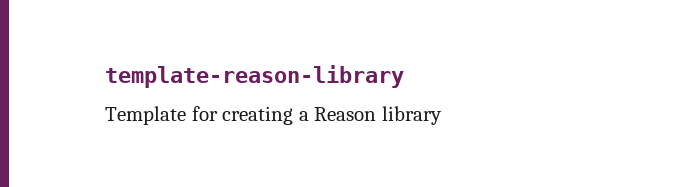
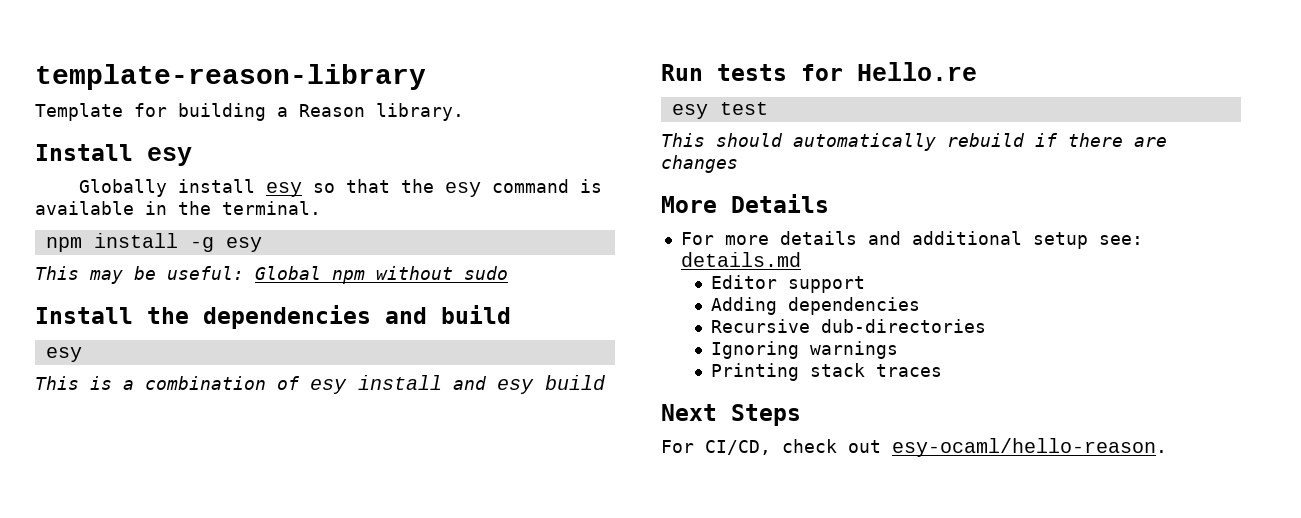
[222,106,294,125] creating -> [178,103,266,121] building
[381,106,442,125] library -> [376,103,464,121] [35,144,192,166] [78,179,602,197] [35,201,321,215] [45,233,262,252] [35,266,508,284] [35,305,511,329] [45,347,82,362] [35,375,605,394] [661,62,977,81] [671,102,768,119] [661,133,1167,151] [661,155,738,173] [661,194,829,213] [680,231,1143,249] [680,252,801,267] [710,275,865,293] [710,297,920,315] [710,319,986,333] [710,341,898,359] [710,363,942,381] [661,404,801,426] [661,438,1167,457] library. // Install esy // Globally install esy so that the esy command is available in the terminal. // npm install -g esy // This may be useful: Global npm without sudo // Install the dependencies and build // esy // This is a combination of esy install and esy build // Run tests for Hello.re // esy test // This should automatically rebuild if there are changes // More Details // For more details and additional setup see: details.md // Editor support // Adding dependencies // Recursive dub-directories // Ignoring warnings // Printing stack traces // Next Steps // For CI/CD, check out esy-ocaml/hello-reason.

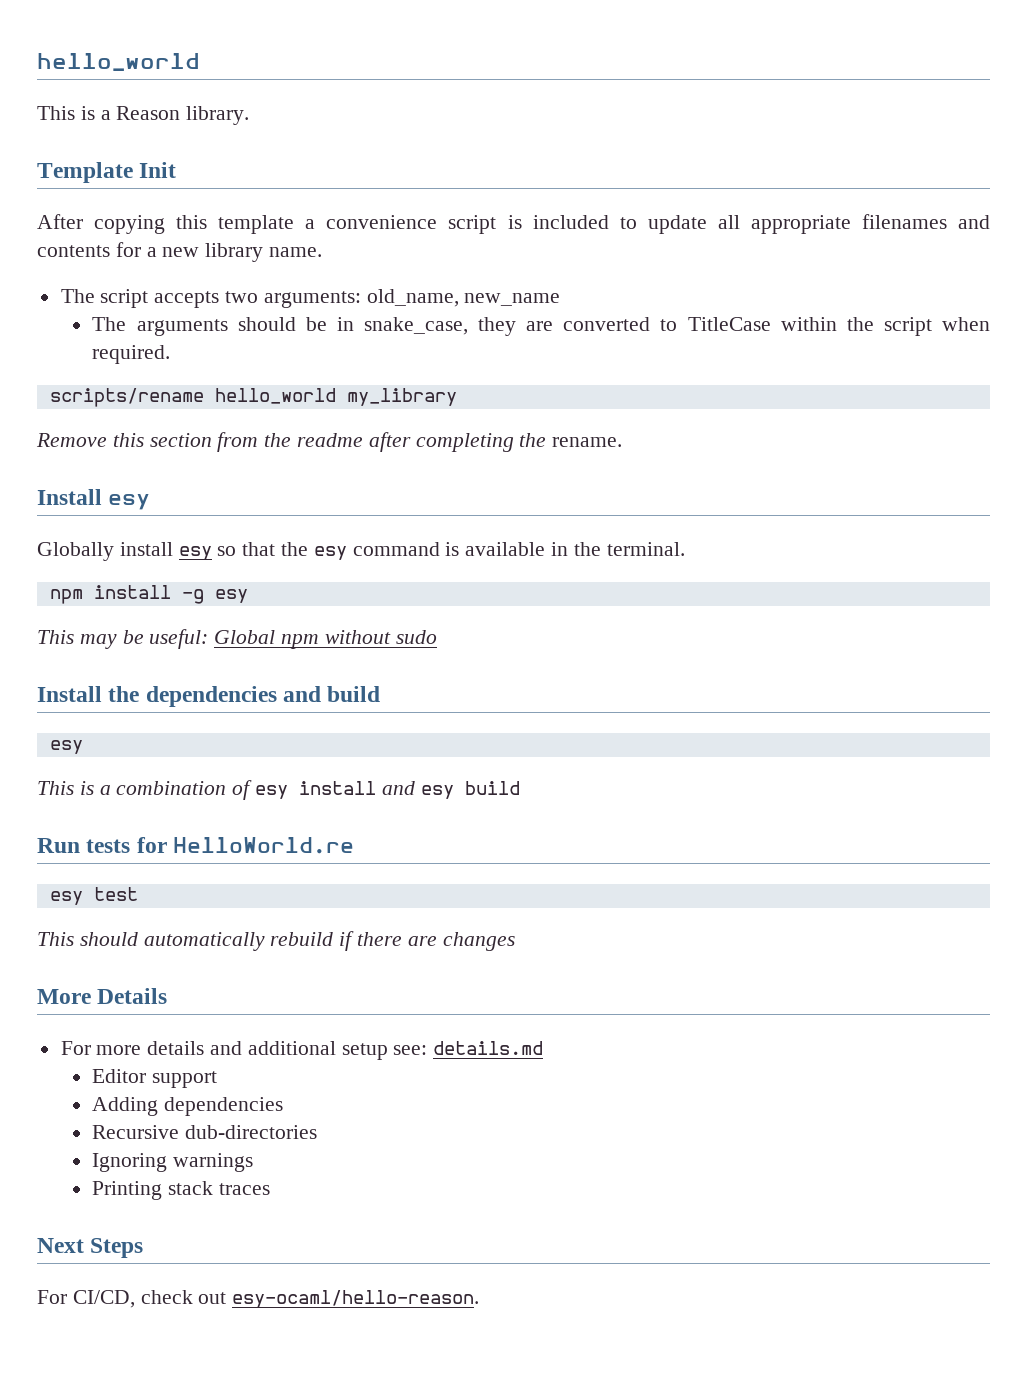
[35,64,426,90] [35,103,266,121] template-reason-library // Template for building -> [37,53,200,71] [37,106,95,120] hello_world // This is
(464, 112) none -> [37,162,177,183] [37,214,990,234] [37,242,323,262] [60,289,561,308] [92,317,990,336] [92,345,171,364] [49,388,457,407] [36,432,623,452] // Template Init // After copying this template a convenience script is included to update all appropriate filenames and contents for a new library name. // The script accepts two arguments: old_name, new_name // The arguments should be in snake_case, they are converted to TitleCase within the script when required. // scripts/rename hello_world my_library // Remove this section from the readme after completing the rename.
[857,62,977,81] Hello.re -> [173,837,355,854] HelloWorld.re

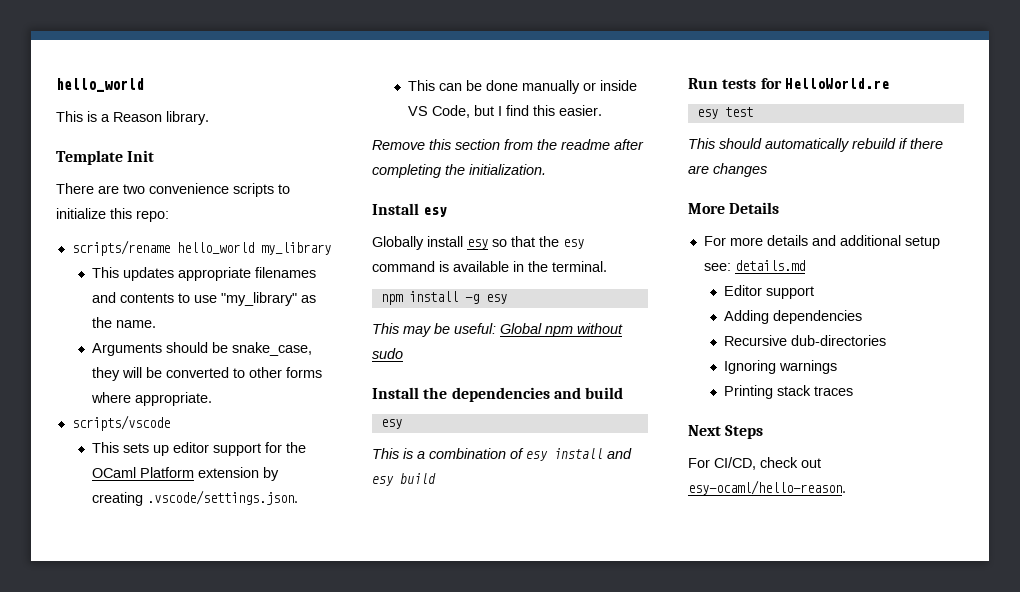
[37,214,990,234] [37,242,323,262] [60,289,561,308] [92,317,228,336] After copying this template a convenience script is included to update all appropriate filenames and contents for a new library name. // The script accepts two arguments: old_name, new_name // The arguments -> [56,183,290,197] [56,208,169,222] [71,240,331,256] [91,267,316,281] [91,292,316,306] [91,317,156,328] [91,343,162,356] There are two convenience scripts to initialize this repo: // scripts/rename hello_world my_library // This updates appropriate filenames and contents to use "my_library" as the name. // Arguments
[336,317,354,331] in -> (228, 347) none
[526,317,990,336] [92,345,171,364] [49,388,457,407] are converted to TitleCase within the script when required. // scripts/rename hello_world my_library -> [121,367,322,378] [90,392,212,406] [71,415,170,431] [91,442,306,456] [91,467,279,481] [91,490,298,506] [407,80,637,94] [407,105,602,118] will be converted to other forms where appropriate. // scripts/vscode // This sets up editor support for the OCaml Platform extension by creating .vscode/settings.json. // This can be done manually or inside VS Code, but I find this easier.
[552,437,623,447] rename. -> [469,164,546,175] initialization.

